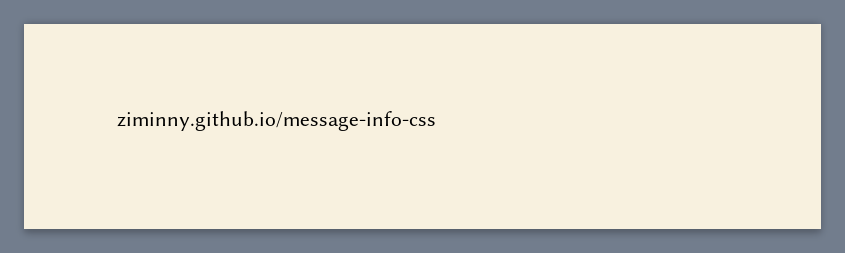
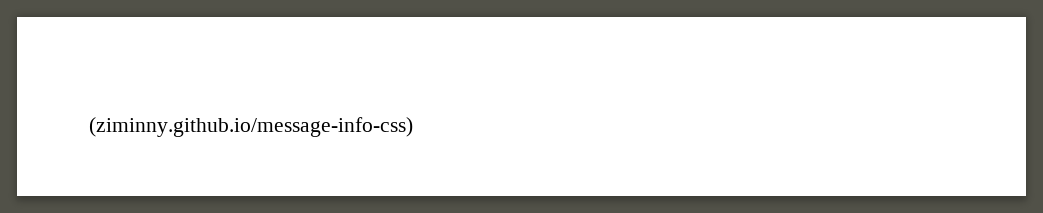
[117,111,436,131] ziminny.github.io/message-info-css -> [89,117,413,137] (ziminny.github.io/message-info-css)

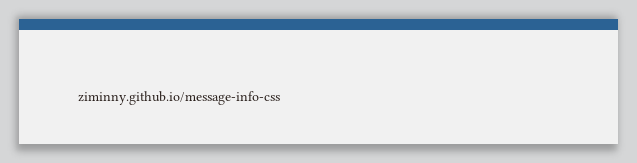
[89,117,413,137] (ziminny.github.io/message-info-css) -> [78,91,280,105] ziminny.github.io/message-info-css

